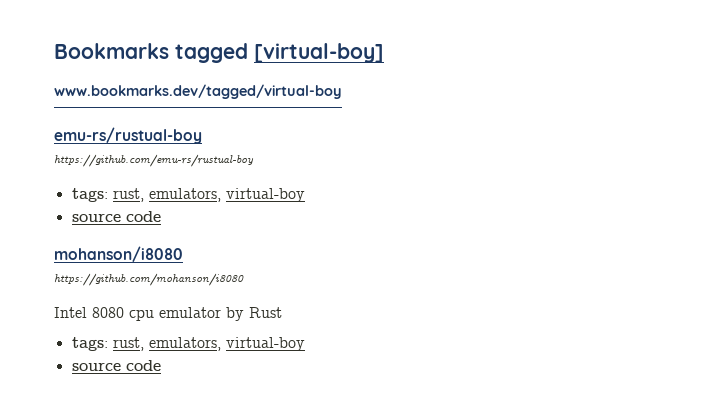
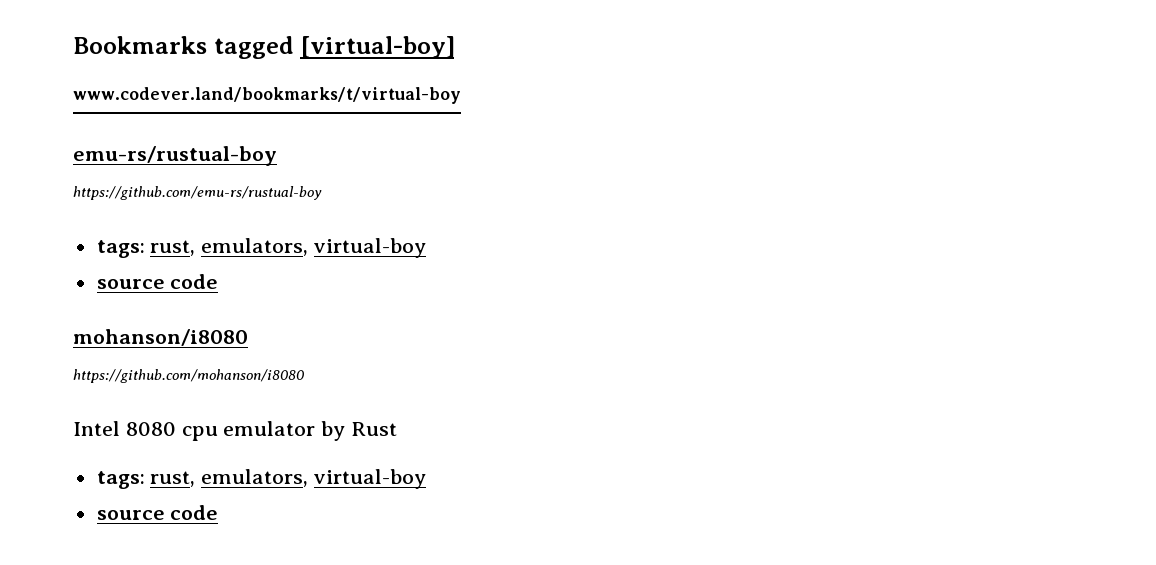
[54,84,342,99] www.bookmarks.dev/tagged/virtual-boy -> [73,87,461,104] www.codever.land/bookmarks/t/virtual-boy

